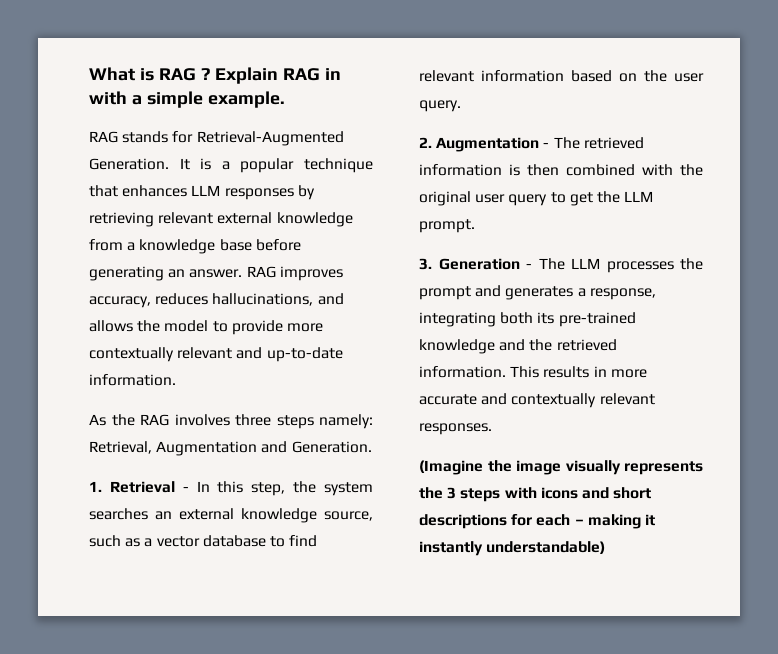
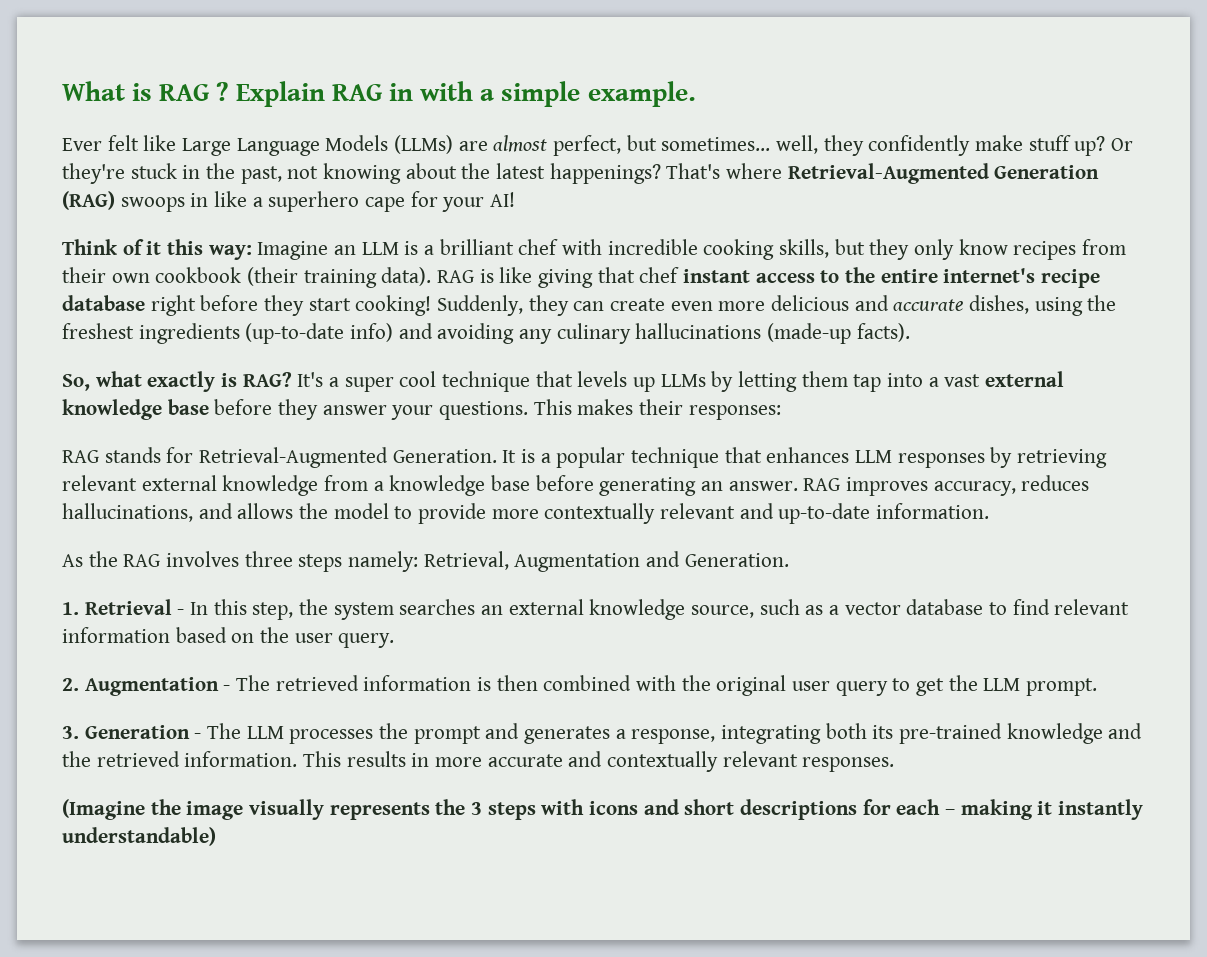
(285, 99) none -> [62,135,1134,156] [62,163,1100,184] [62,191,516,212] [62,239,1127,260] [62,267,1101,288] [62,295,1117,316] [62,323,910,344] [62,371,1065,392] [62,399,781,420] // Ever felt like Large Language Models (LLMs) are almost perfect, but sometimes… well, they confidently make stuff up? Or they're stuck in the past, not knowing about the latest happenings? That's where Retrieval-Augmented Generation (RAG) swoops in like a superhero cape for your AI! // Think of it this way: Imagine an LLM is a brilliant chef with incredible cooking skills, but they only know recipes from their own cookbook (their training data). RAG is like giving that chef instant access to the entire internet's recipe database right before they start cooking! Suddenly, they can create even more delicious and accurate dishes, using the freshest ingredients (up-to-date info) and avoiding any culinary hallucinations (made-up facts). // So, what exactly is RAG? It's a super cool technique that levels up LLMs by letting them tap into a vast external knowledge base before they answer your questions. This makes their responses:

